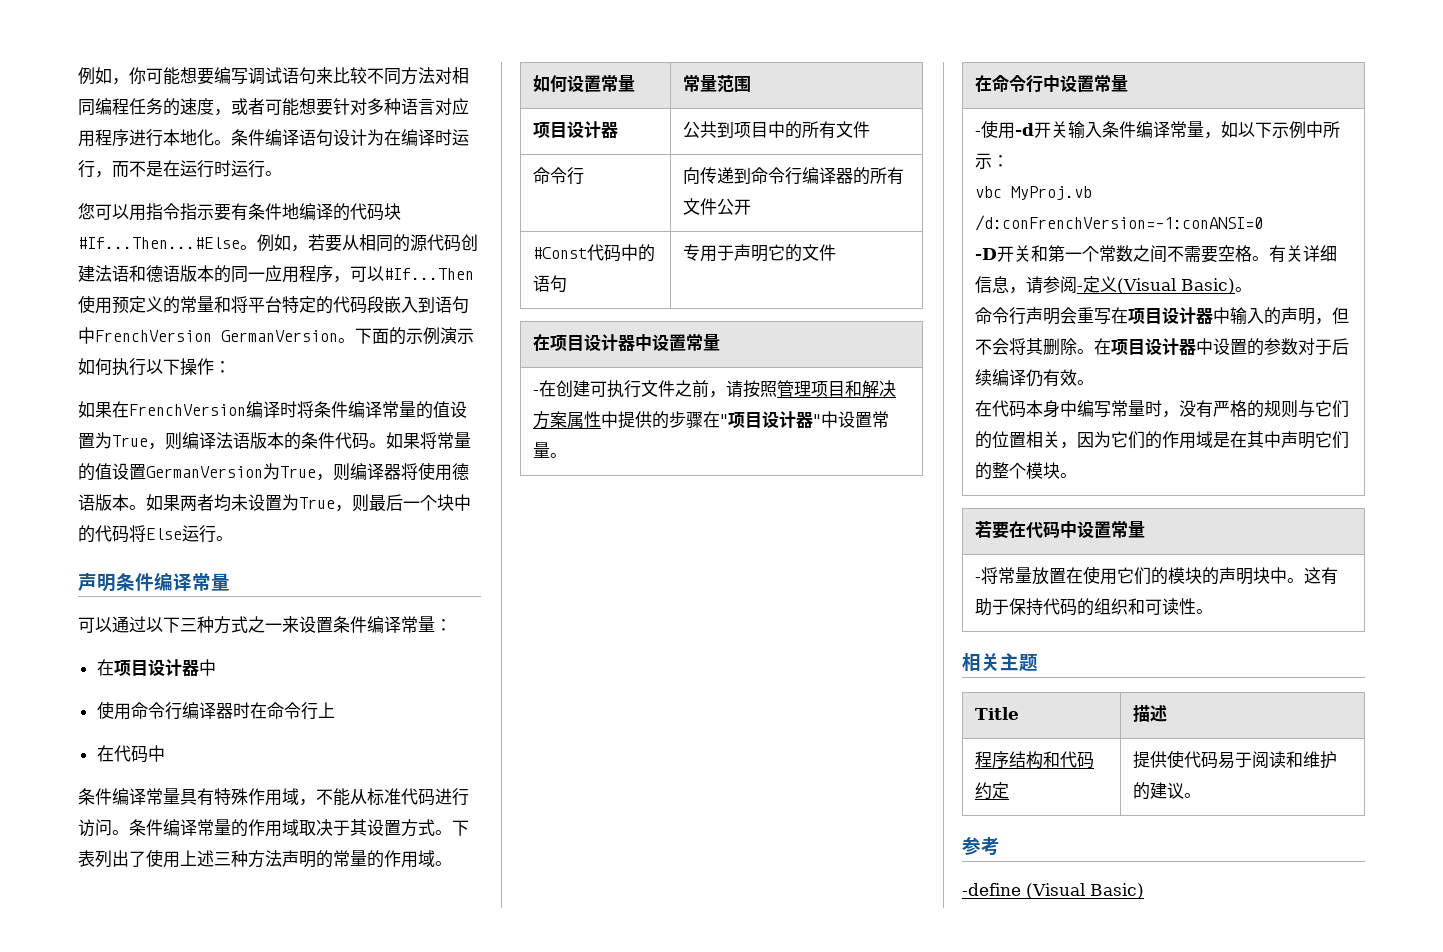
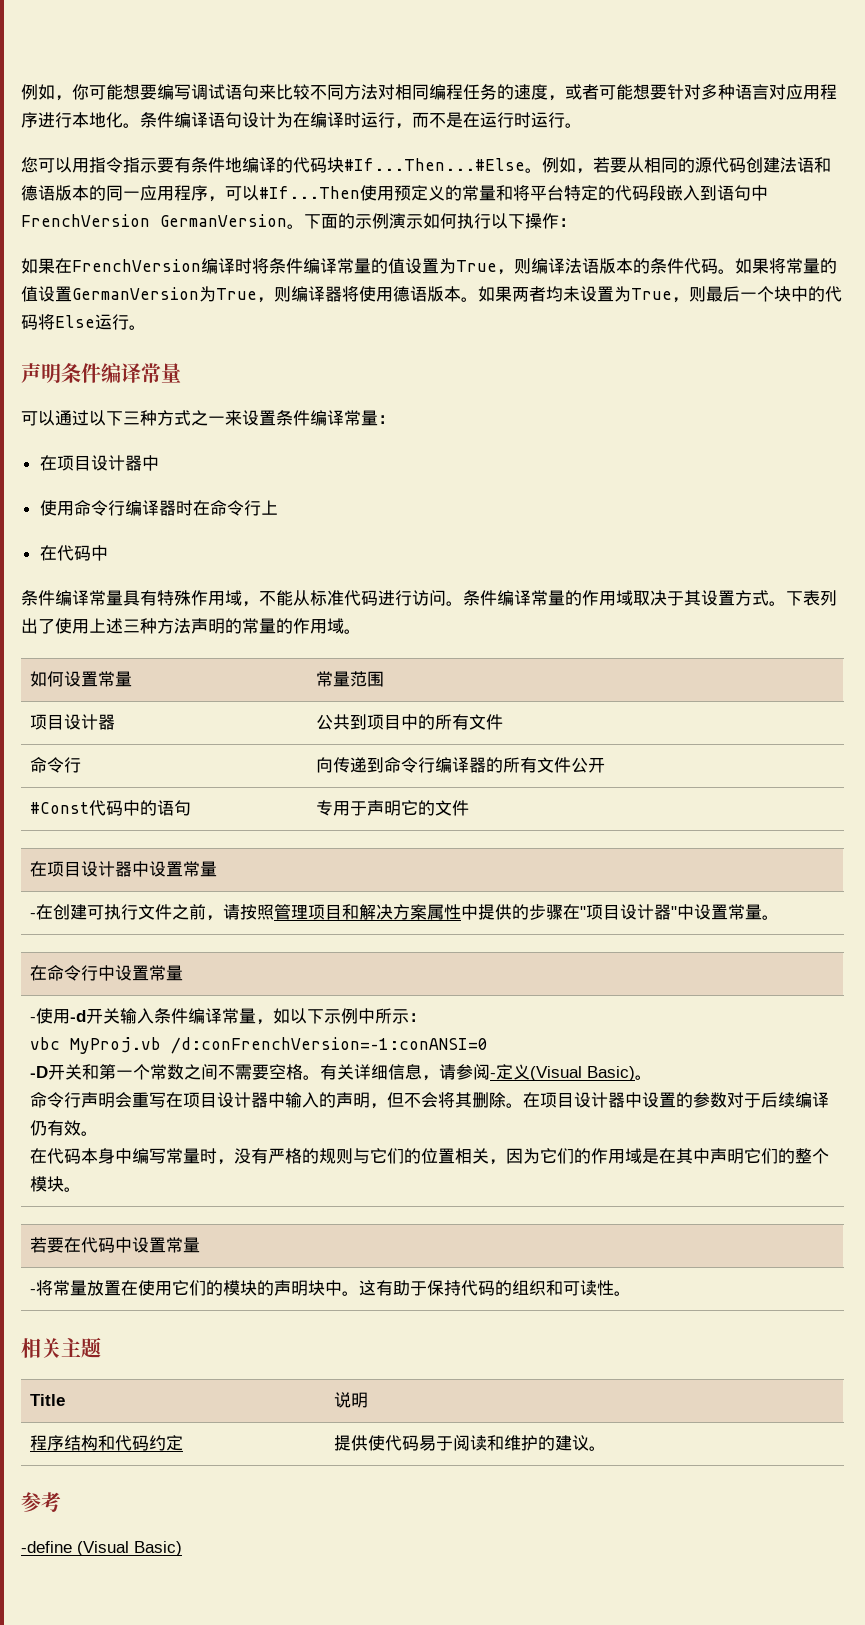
[1133,705,1168,722] 描述 -> [334,1392,369,1408] 说明

